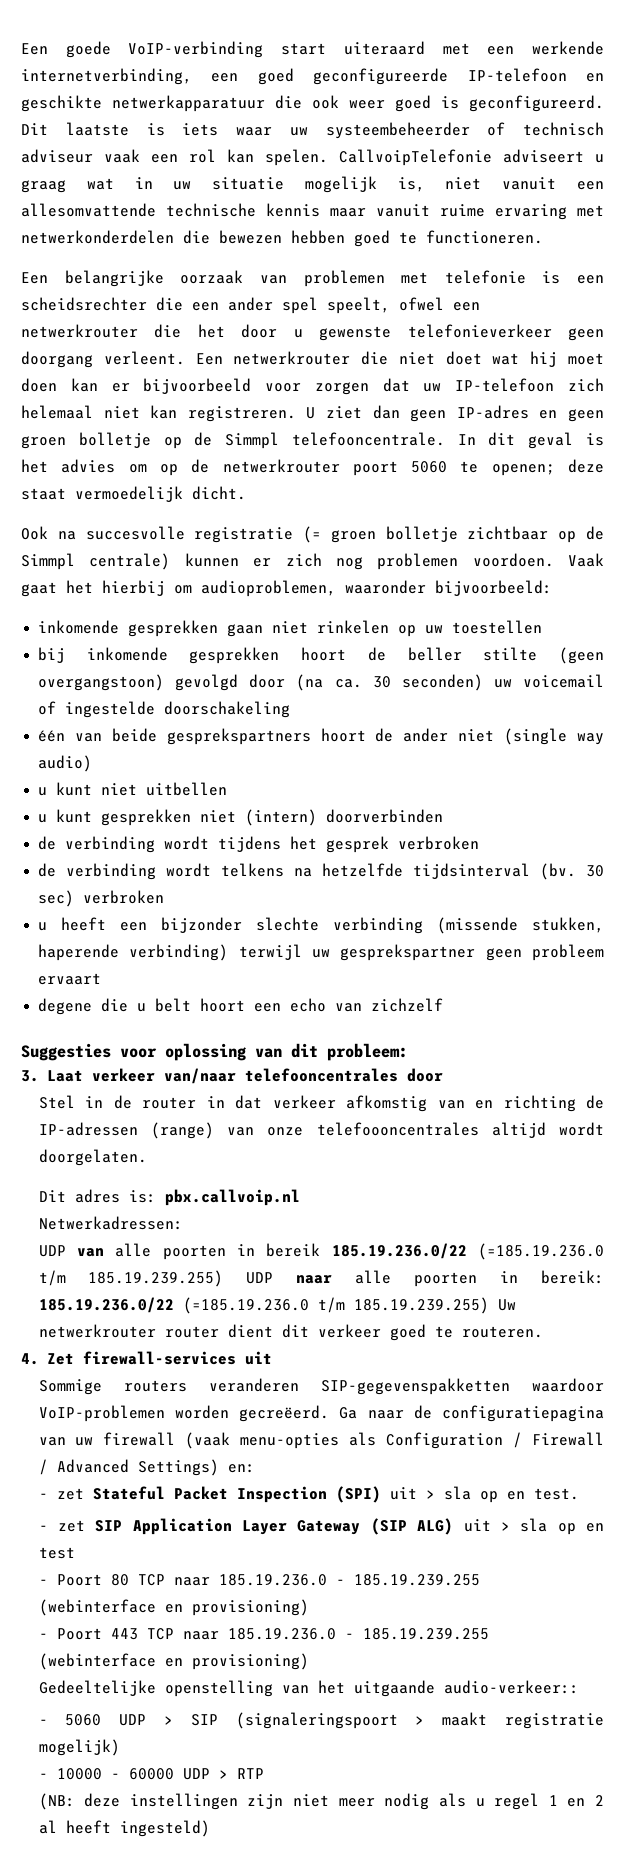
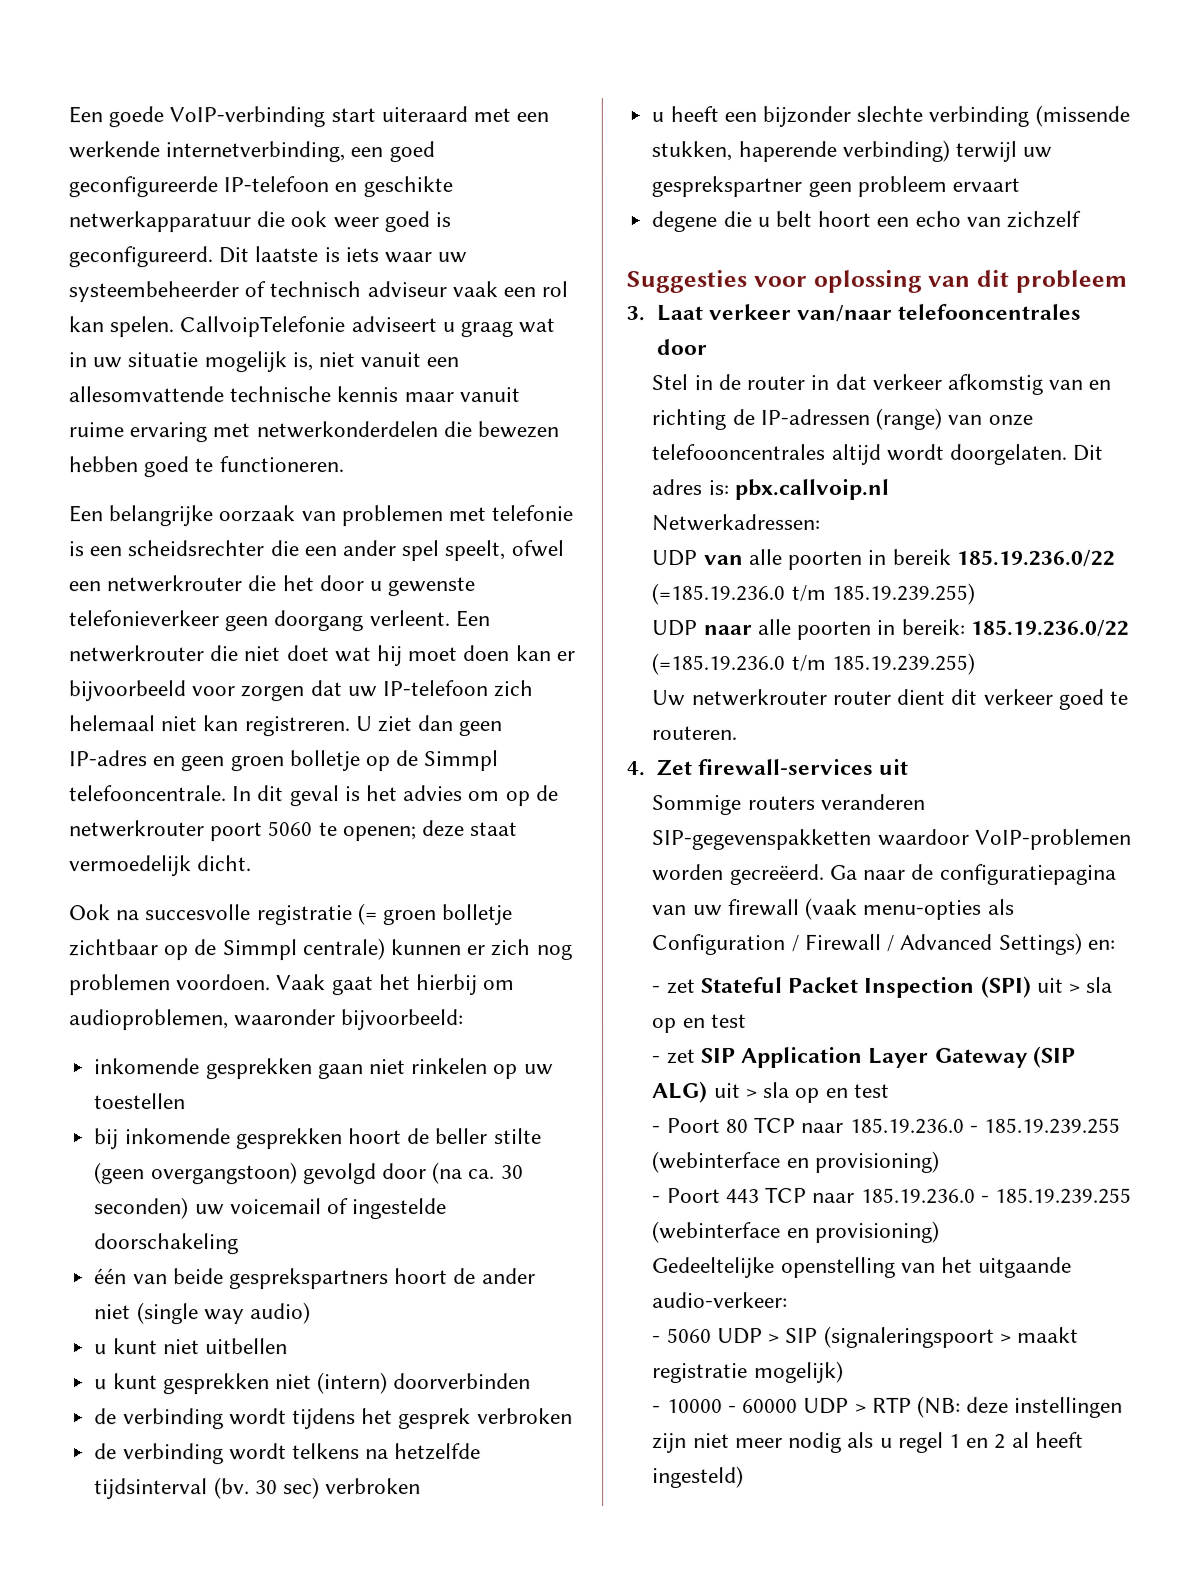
[327,1043,408,1061] probleem: -> [1014,269,1127,293] probleem
(147, 1157) // -> (1068, 454) none
(224, 1278) none -> (975, 593) //
(489, 1305) none -> (975, 663) //
[533,1488,579,1500] test. -> [710,1013,747,1028] test
[443,1680,579,1694] audio-verkeer:: -> [652,1291,789,1308] audio-verkeer:
(264, 1773) // -> (912, 1404) none

